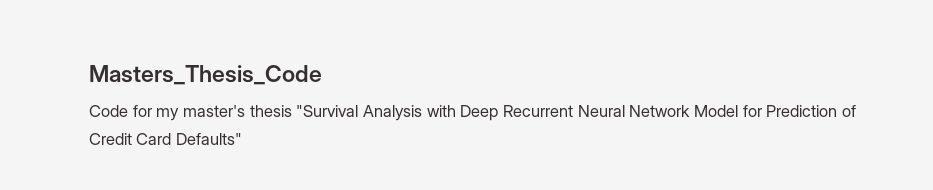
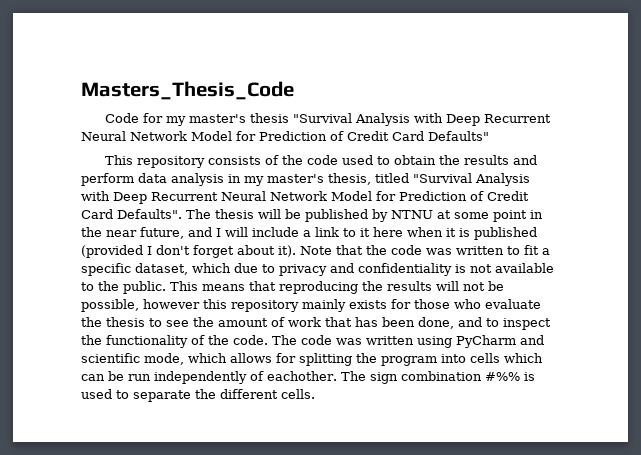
(242, 139) none -> [104,155,537,168] [81,173,530,186] [81,191,529,204] [81,209,543,222] [81,227,537,240] [81,245,550,258] [81,263,554,276] [81,281,504,294] [81,299,541,312] [81,317,551,330] [81,335,544,348] [81,353,543,366] [81,371,535,384] [81,389,315,402] // This repository consists of the code used to obtain the results and perform data analysis in my master's thesis, titled "Survival Analysis with Deep Recurrent Neural Network Model for Prediction of Credit Card Defaults". The thesis will be published by NTNU at some point in the near future, and I will include a link to it here when it is published (provided I don't forget about it). Note that the code was written to fit a specific dataset, which due to privacy and confidentiality is not available to the public. This means that reproducing the results will not be possible, however this repository mainly exists for those who evaluate the thesis to see the amount of work that has been done, and to inspect the functionality of the code. The code was written using PyCharm and scientific mode, which allows for splitting the program into cells which can be run independently of eachother. The sign combination #%% is used to separate the different cells.

